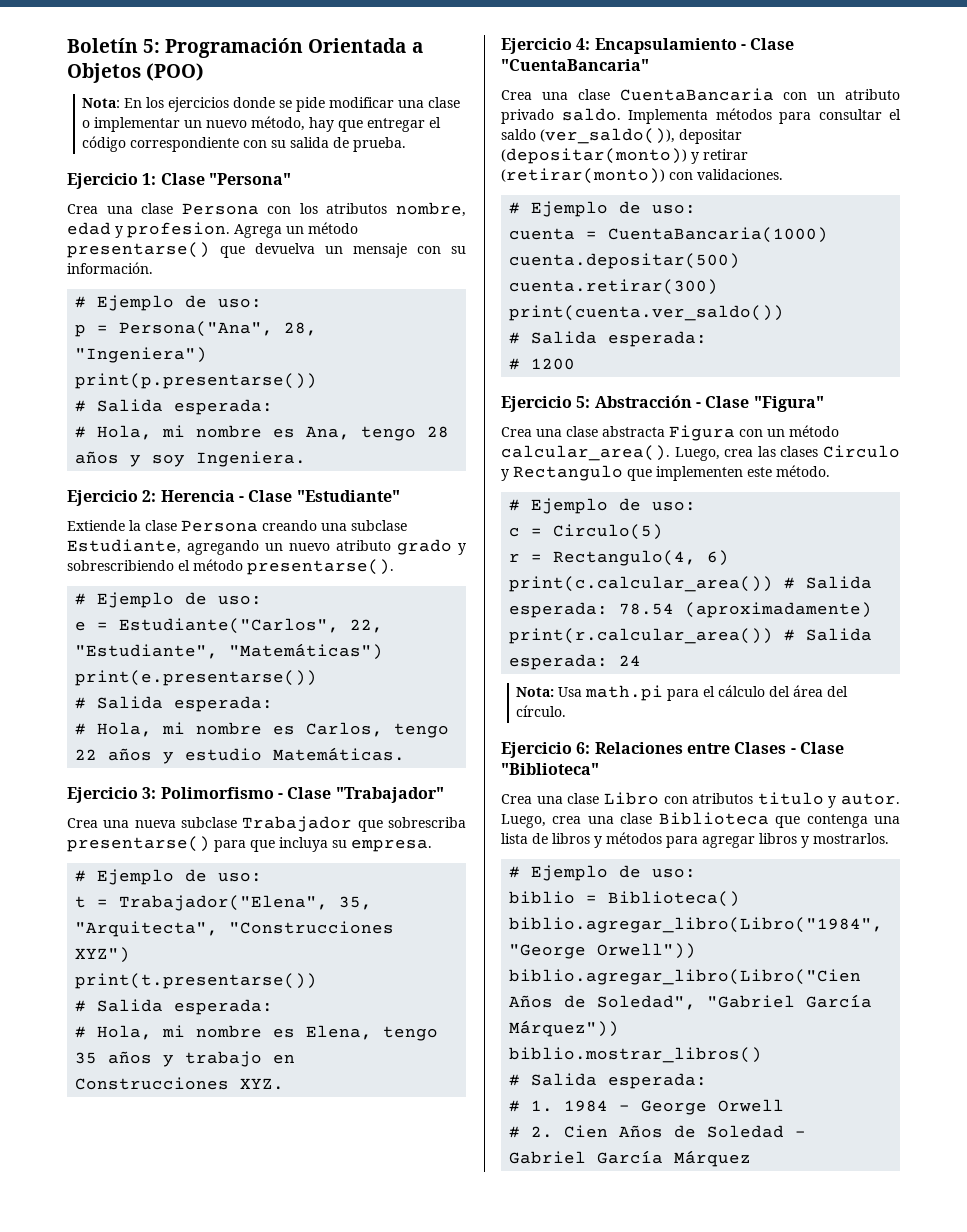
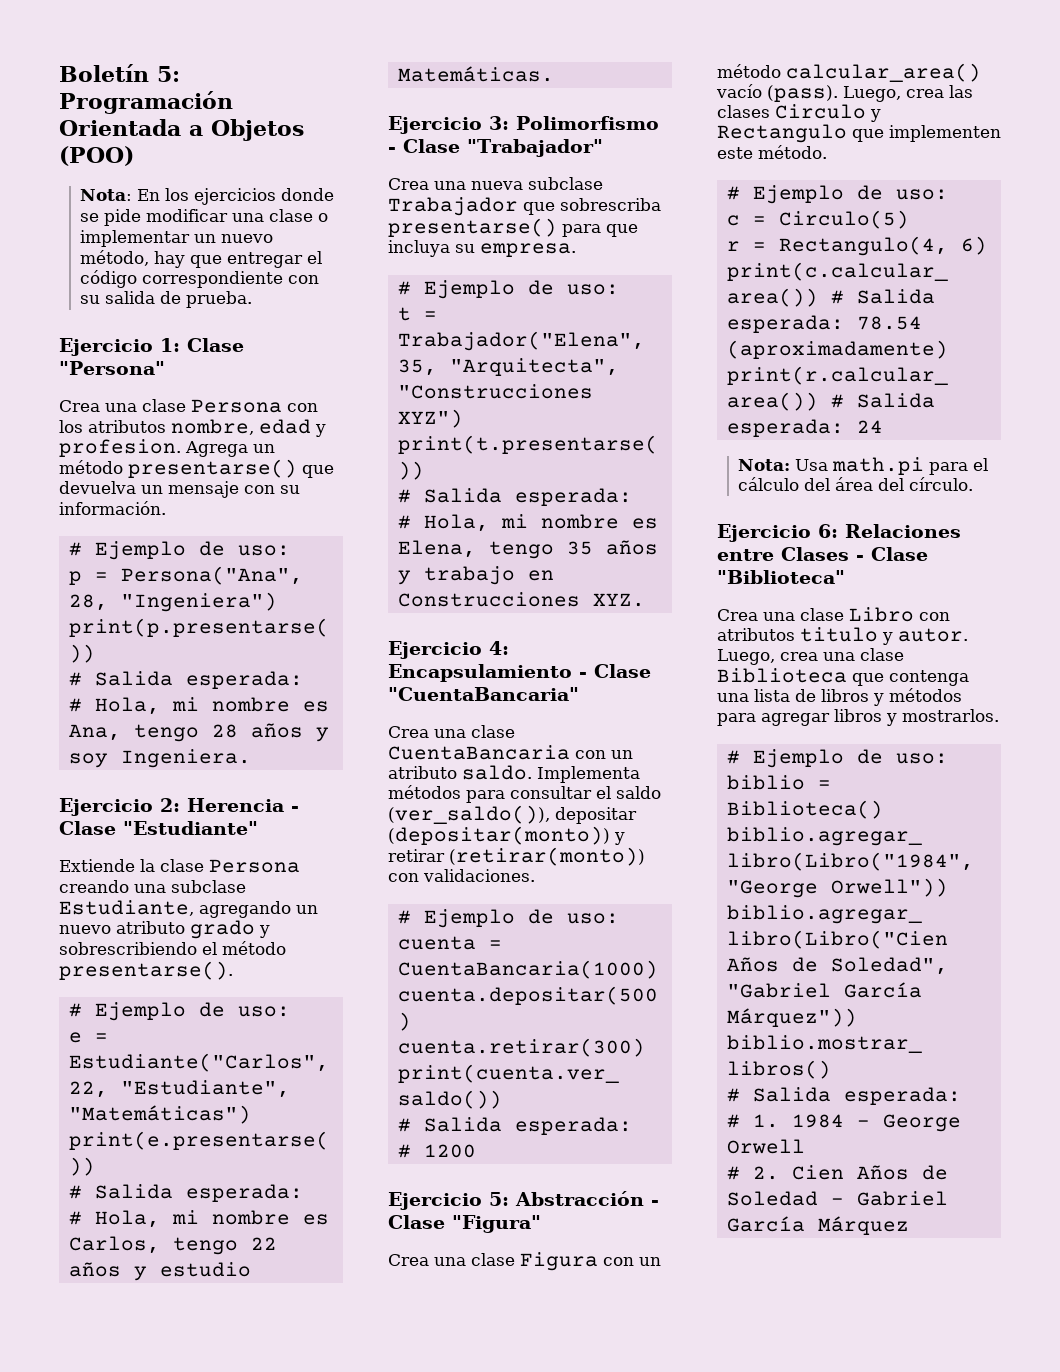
[501,109,554,124] privado -> (457, 772) none
[602,426,665,437] abstracta -> (515, 1259) none
[501,445,670,461] calcular_area(). -> [786,63,981,82] [716,84,838,102] calcular_area() vacío (pass).

